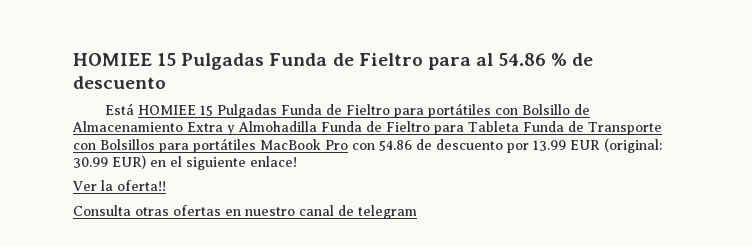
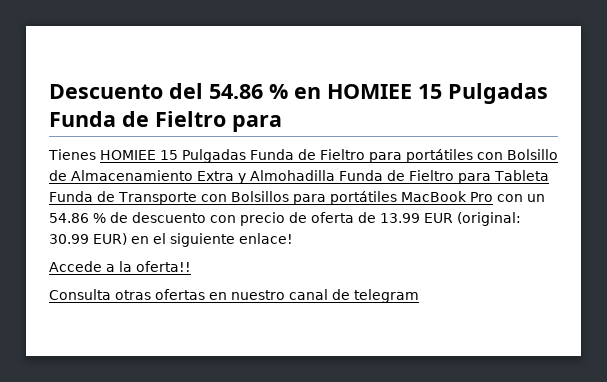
[73,53,594,70] [73,76,166,89] [105,103,135,115] HOMIEE 15 Pulgadas Funda de Fieltro para al 54.86 % de descuento // Está -> [49,83,548,104] [49,111,282,132] [48,149,96,160] Descuento del 54.86 % en HOMIEE 15 Pulgadas Funda de Fieltro para // Tienes
[379,139,529,153] 54.86 de descuento por -> [526,194,545,202] [49,212,376,226] un 54.86 % de descuento con precio de oferta de
[73,181,97,191] Ver -> [49,261,115,272] Accede a

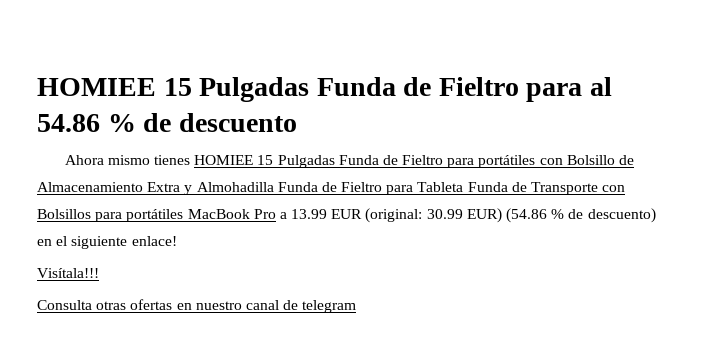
[49,83,548,104] [49,111,282,132] [48,149,96,160] Descuento del 54.86 % en HOMIEE 15 Pulgadas Funda de Fieltro para // Tienes -> [37,77,612,102] [37,113,297,132] [64,155,191,165] HOMIEE 15 Pulgadas Funda de Fieltro para al 54.86 % de descuento // Ahora mismo tienes
[496,194,545,202] [49,212,376,226] con un 54.86 % de descuento con precio de oferta de -> [279,212,287,219] a
(127, 239) none -> [506,208,656,223] (54.86 % de descuento)
[49,261,191,272] Accede a la oferta!! -> [37,268,99,278] Visítala!!!

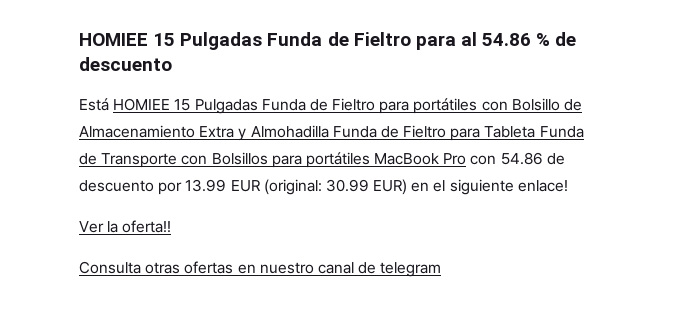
[64,155,191,165] Ahora mismo tienes -> [79,98,109,111] Está
[279,212,287,219] a -> [470,152,565,165] [79,180,183,195] con 54.86 de descuento por
[506,208,656,223] (54.86 % de descuento) -> (408, 187) none
[37,268,99,278] Visítala!!! -> [79,220,172,233] Ver la oferta!!

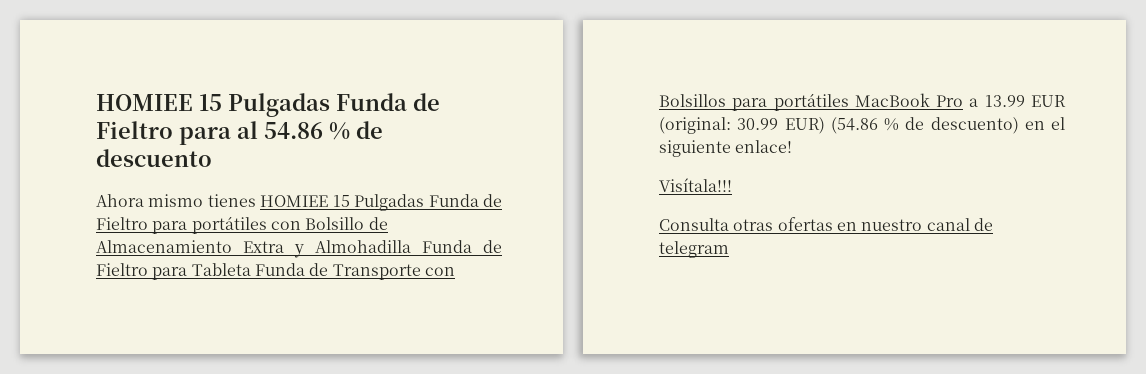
[79,98,109,111] Está -> [96,194,256,207] Ahora mismo tienes
[470,152,565,165] [79,180,183,195] con 54.86 de descuento por -> [969,98,979,107] a
(408, 187) none -> [830,117,1019,134] (54.86 % de descuento)
[79,220,172,233] Ver la oferta!! -> [659,178,732,192] Visítala!!!

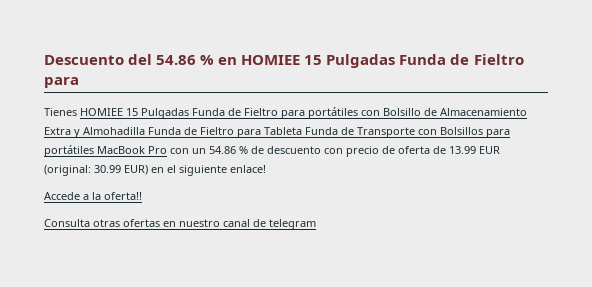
[96,93,440,117] [96,121,383,145] [96,149,212,167] [96,194,256,207] HOMIEE 15 Pulgadas Funda de Fieltro para al 54.86 % de descuento // Ahora mismo tienes -> [44,54,524,68] [44,77,79,88] [44,108,77,116] Descuento del 54.86 % en HOMIEE 15 Pulgadas Funda de Fieltro para // Tienes
[969,98,979,107] a -> [170,146,446,157] con un 54.86 % de descuento con precio de oferta de
[830,117,1019,134] (54.86 % de descuento) -> (148, 170) none
[659,178,732,192] Visítala!!! -> [44,192,142,200] Accede a la oferta!!

